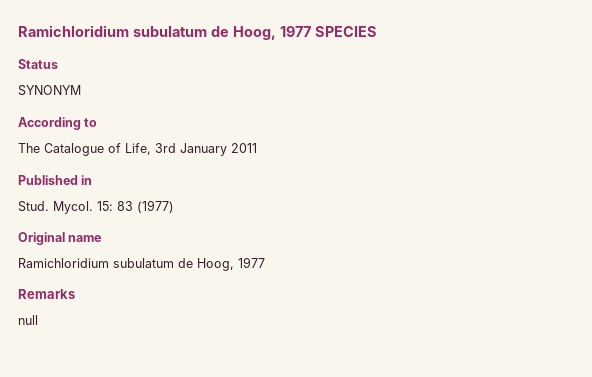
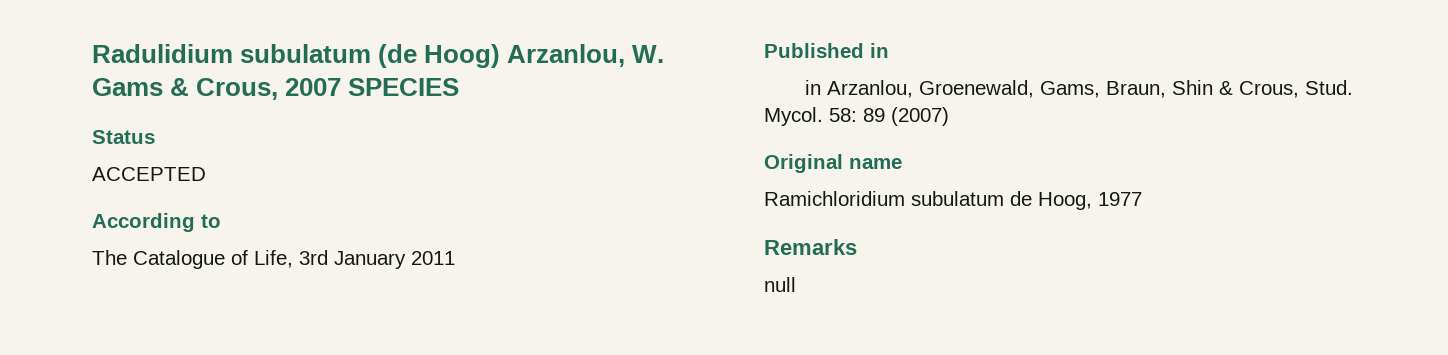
[18,25,311,40] Ramichloridium subulatum de Hoog, 1977 -> [92,44,665,68] [92,78,342,100] Radulidium subulatum (de Hoog) Arzanlou, W. Gams & Crous, 2007
[18,85,81,96] SYNONYM -> [92,167,206,181] ACCEPTED
[18,200,174,214] Stud. Mycol. 15: 83 (1977) -> [804,80,1353,98] [764,107,949,126] in Arzanlou, Groenewald, Gams, Braun, Shin & Crous, Stud. Mycol. 58: 89 (2007)

